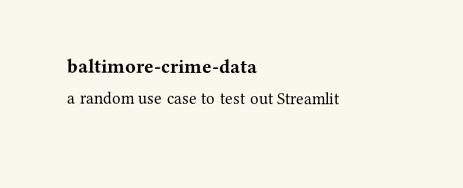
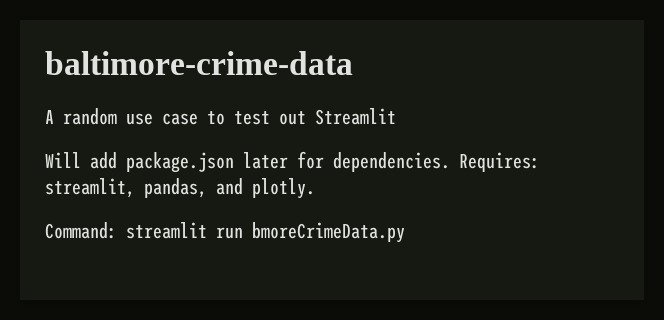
[66,95,75,104] a -> [45,110,54,124] A
(342, 98) none -> [45,151,540,173] [45,178,315,199] [45,222,405,243] // Will add package.json later for dependencies. Requires: streamlit, pandas, and plotly. // Command: streamlit run bmoreCrimeData.py

